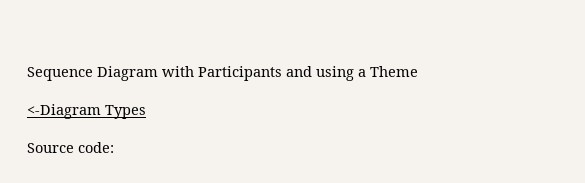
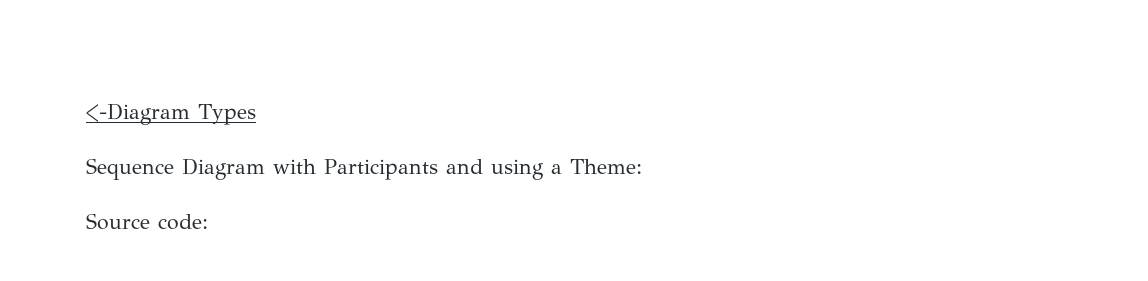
(27, 74) none -> [86,103,256,125] <-Diagram Types //
[370,66,418,77] [27,104,146,119] Theme // <-Diagram Types -> [569,159,642,174] Theme:

